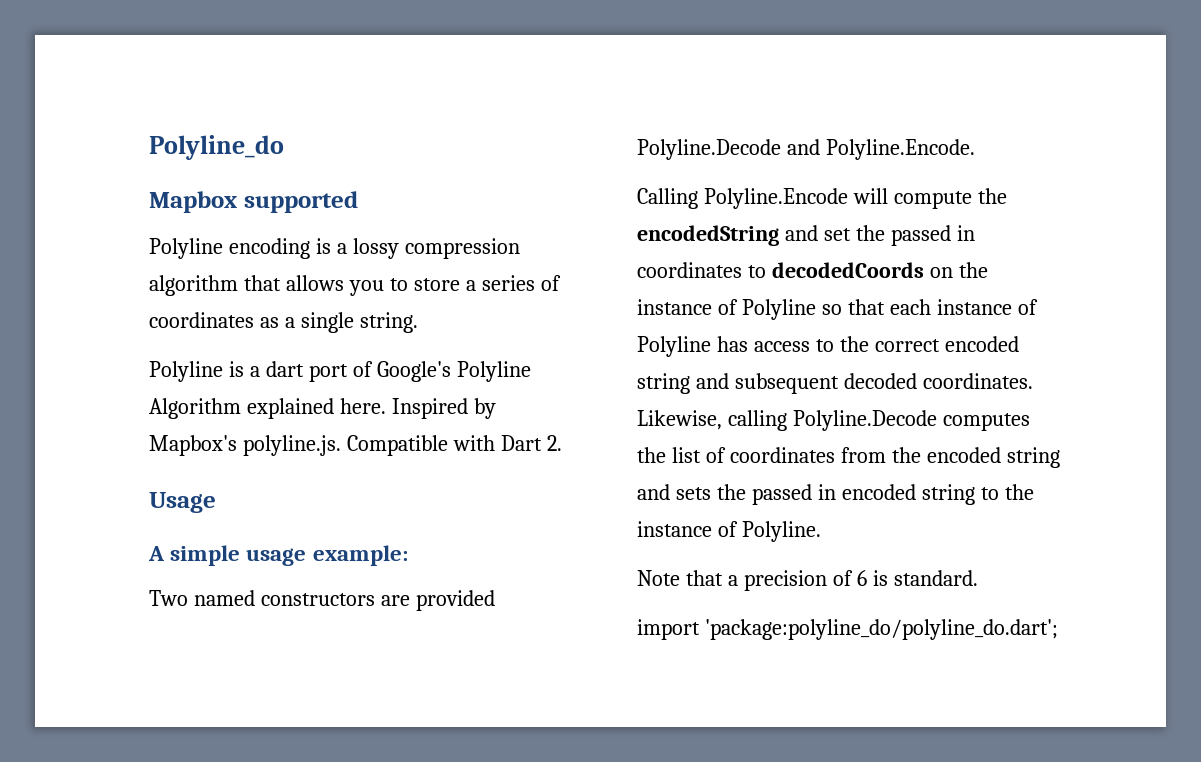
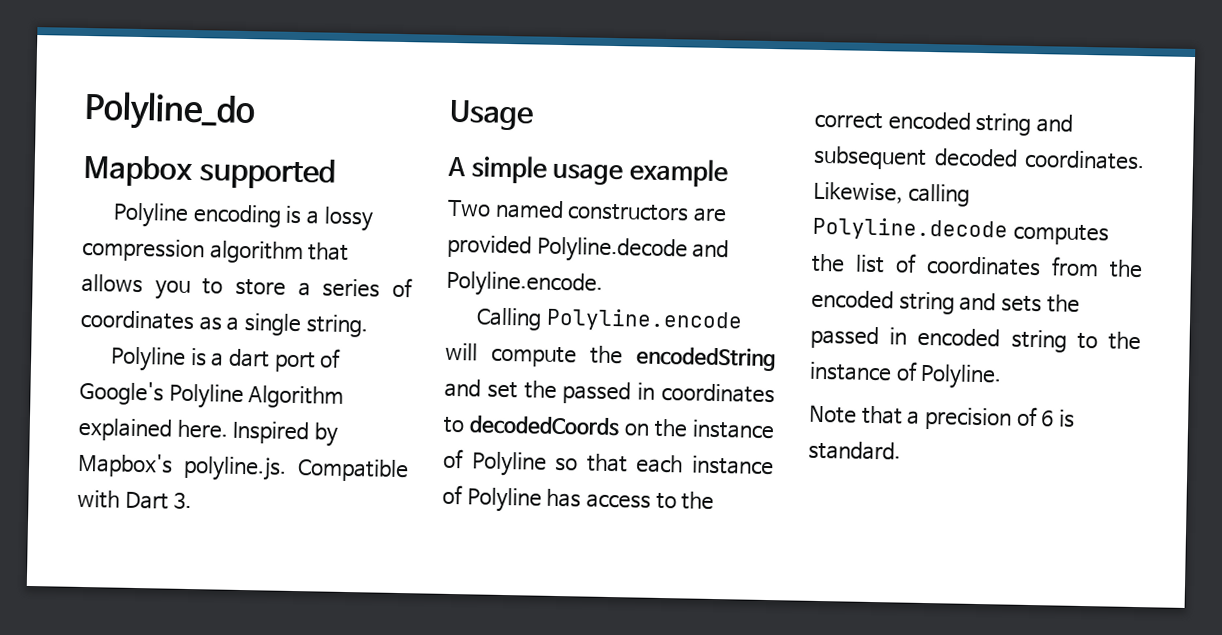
[546,435,562,451] 2. -> [173,491,193,510] 3.
[312,545,408,566] example: -> [628,158,729,188] example
[637,139,975,160] Polyline.Decode and Polyline.Encode. -> [536,236,730,264] [446,270,603,298] Polyline.decode and Polyline.encode.
[703,188,848,209] Polyline.Encode -> [545,307,743,333] Polyline.encode
[792,410,937,431] Polyline.Decode -> [812,216,1008,242] Polyline.decode
[637,619,1058,640] // import 'package:polyline_do/polyline_do.dart'; -> (901, 450) none

